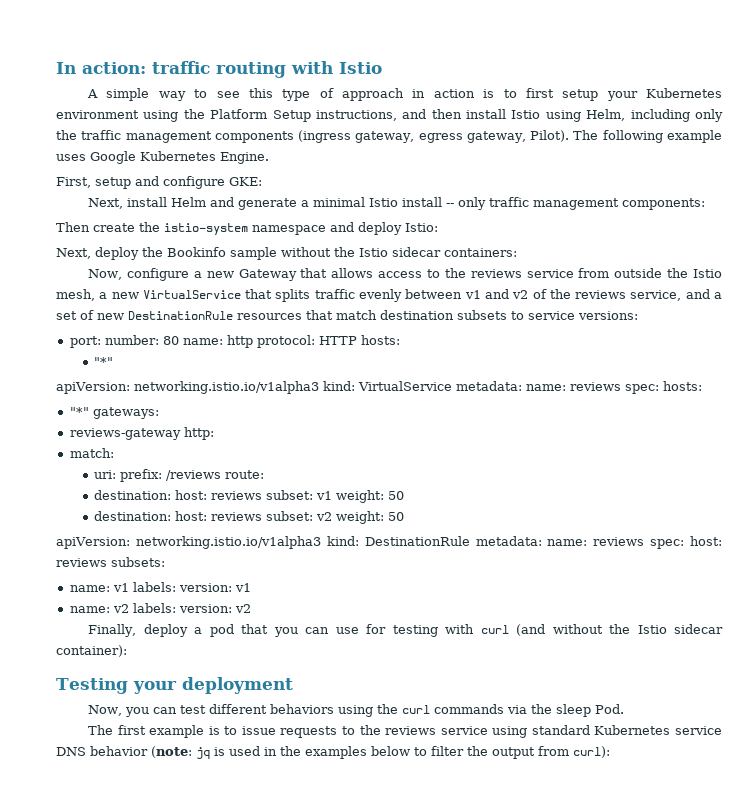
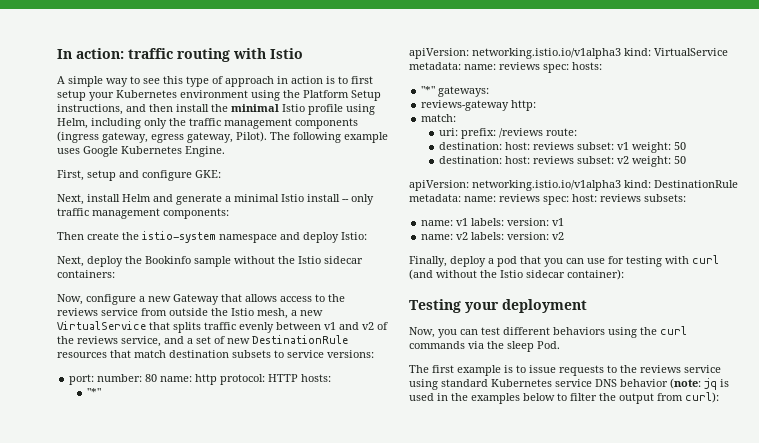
[511,110,541,119] Istio -> [211,104,343,115] the minimal Istio profile

